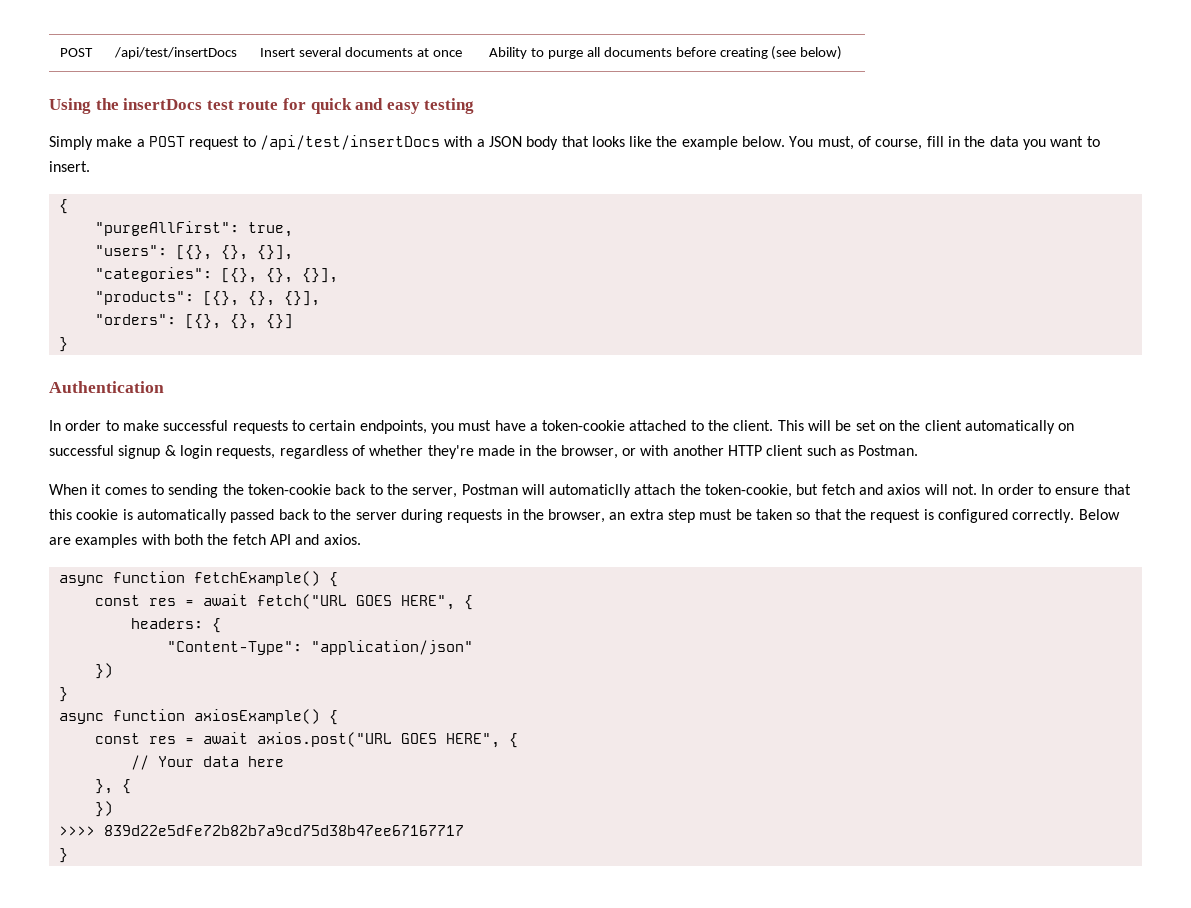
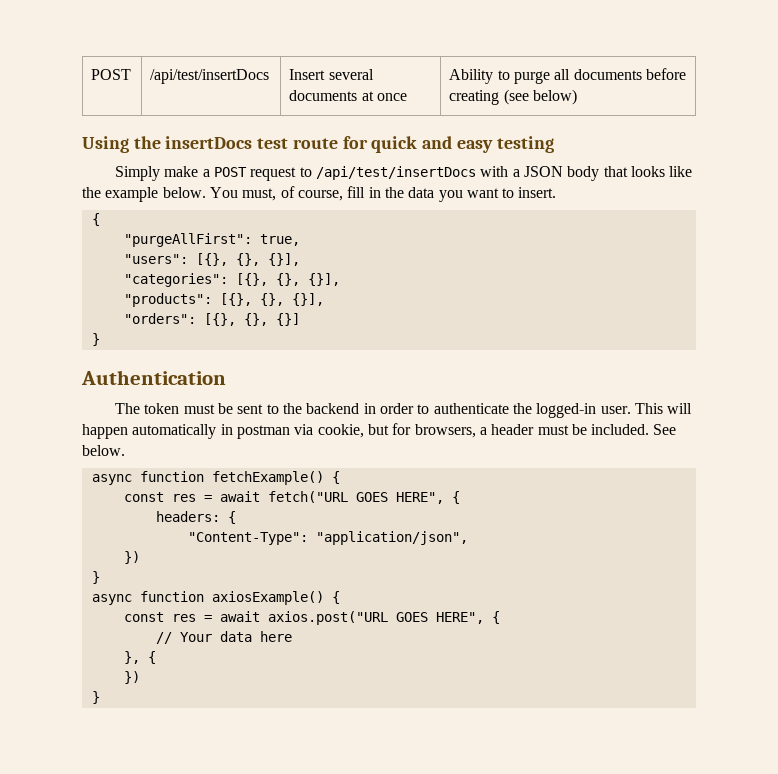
[49,420,1075,434] [49,445,919,459] [49,484,1131,498] [49,509,1120,523] [49,534,361,548] In order to make successful requests to certain endpoints, you must have a token-cookie attached to the client. This will be set on the client automatically on successful signup & login requests, regardless of whether they're made in the browser, or with another HTTP client such as Postman. // When it comes to sending the token-cookie back to the server, Postman will automaticlly attach the token-cookie, but fetch and axios will not. In order to ensure that this cookie is automatically passed back to the server during requests in the browser, an extra step must be taken so that the request is configured correctly. Below are examples with both the fetch API and axios. -> [115,403,693,418] [82,423,677,439] [82,445,125,456] The token must be sent to the backend in order to authenticate the logged-in user. This will happen automatically in postman via cookie, but for browsers, a header must be included. See below.
[310,640,473,655] "application/json" -> [315,531,468,545] "application/json",
[58,825,464,836] // >>>> 839d22e5dfe72b82b7a9cd75d38b47ee67167717 -> (140, 677) none

